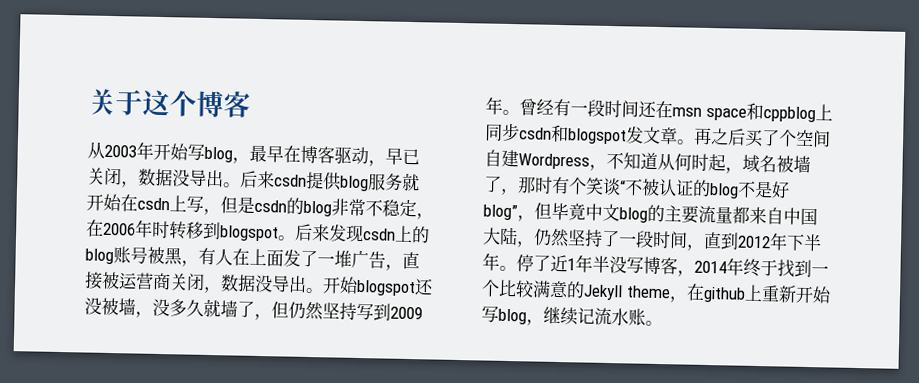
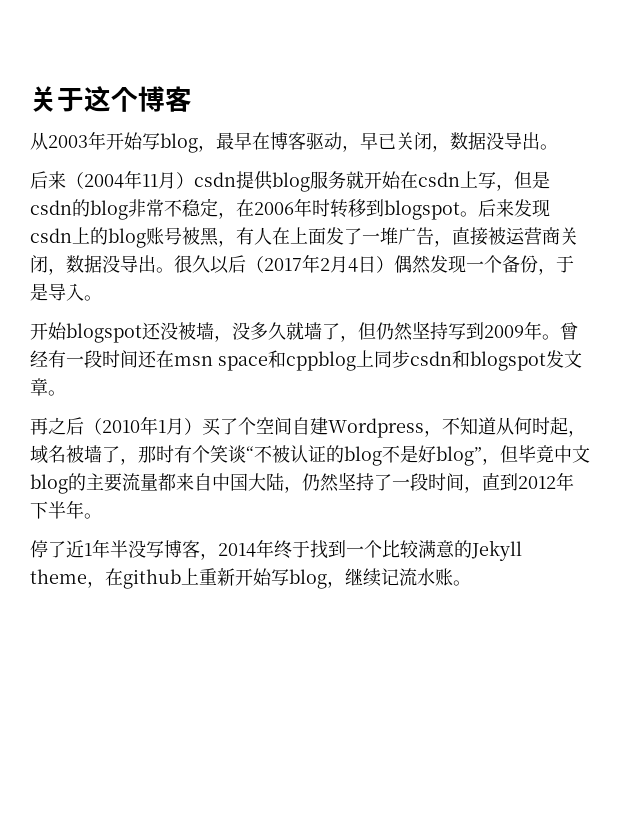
[240,170,275,189] 后来 -> [30,170,194,189] // 后来（2004年11月）
(324, 290) none -> [174,254,574,275] [30,283,102,301] 很久以后（2017年2月4日）偶然发现一个备份，于是导入。 //
[693,127,746,146] 再之后 -> [30,416,202,435] // 再之后（2010年1月）
(517, 268) none -> (102, 516) //

